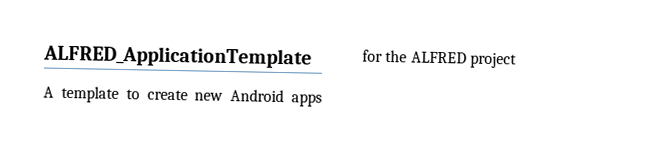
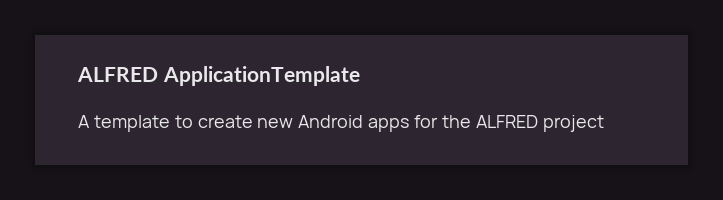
[43,44,312,69] ALFRED_ApplicationTemplate -> [77,66,360,86] ALFRED ApplicationTemplate

